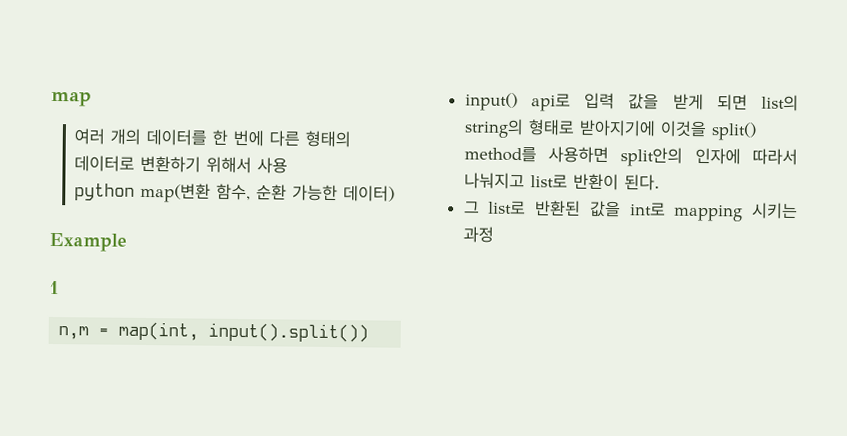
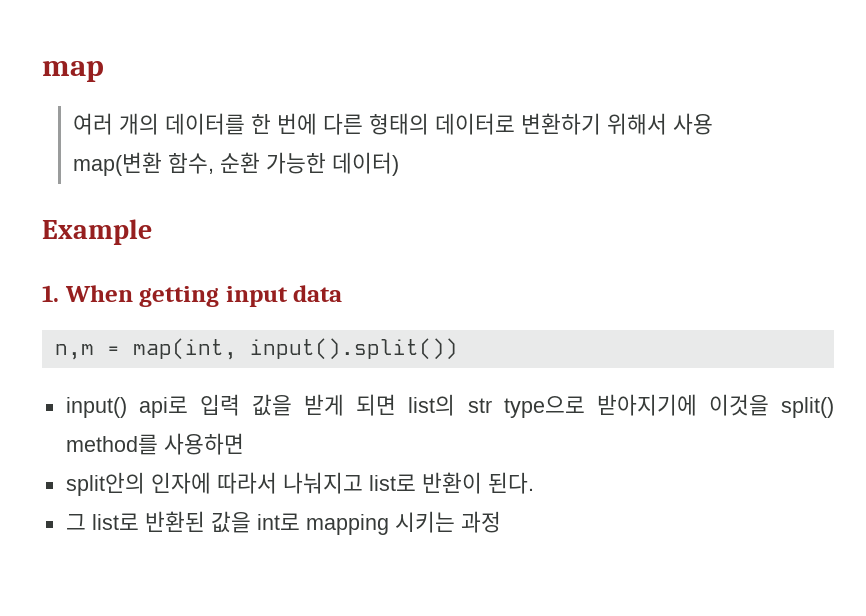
[74,183,136,201] python -> (713, 124) none
[49,280,60,295] 1 -> [42,285,343,307] 1. When getting input data
[463,118,575,139] string의 형태로 -> [467,396,585,418] str type으로
(610, 155) none -> (244, 444) //

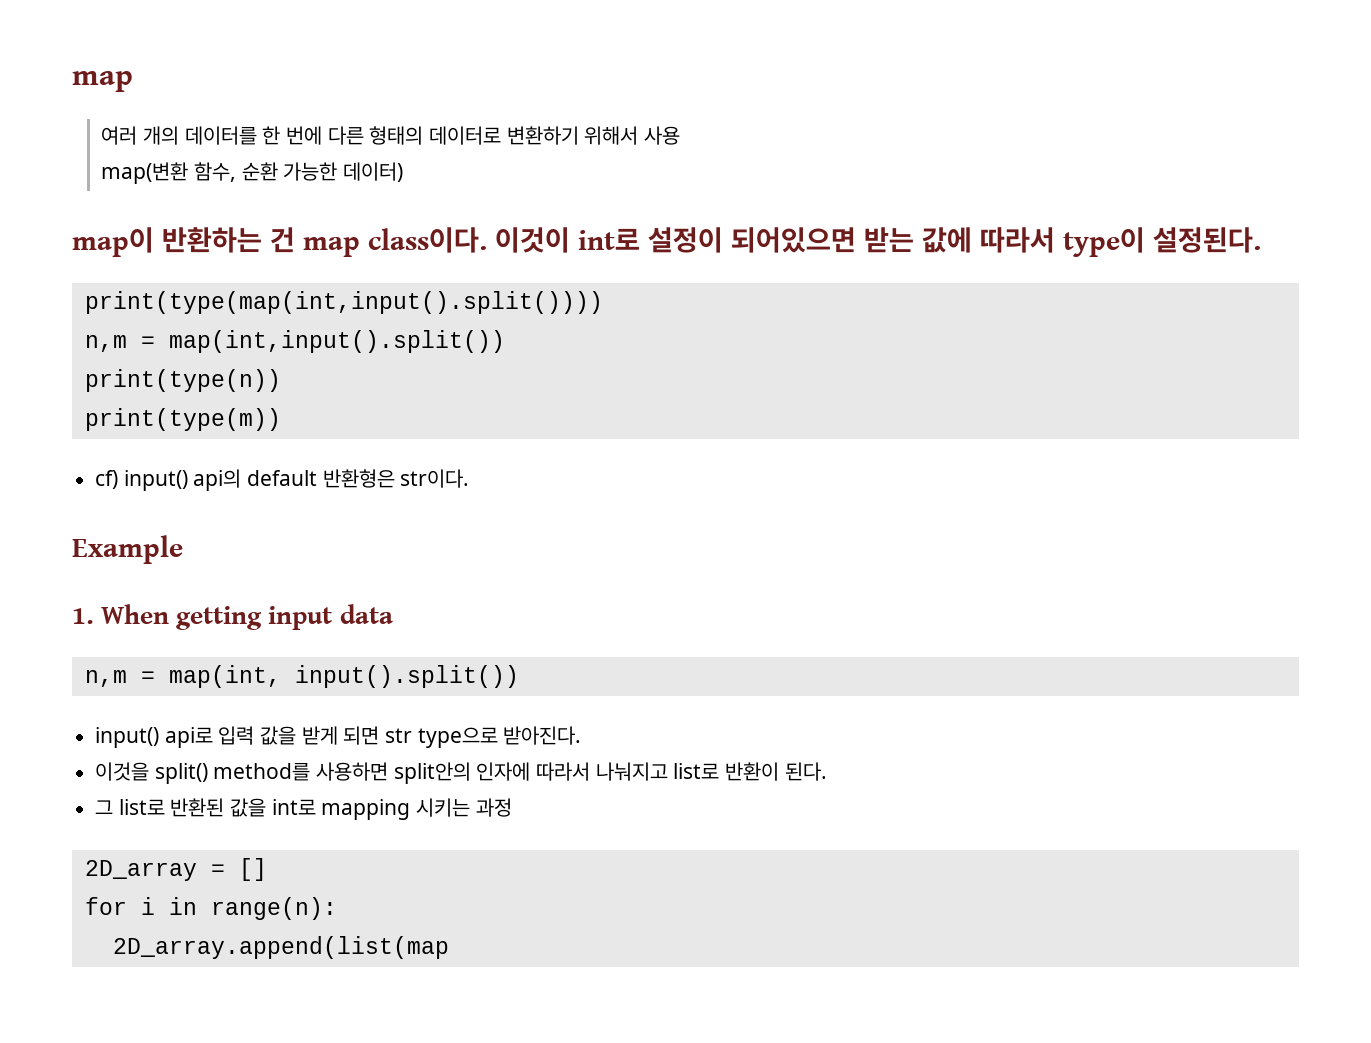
(399, 164) none -> [72,227,1261,257] [84,291,603,314] [84,330,505,353] [84,369,281,392] [84,408,281,431] [95,469,470,491] // map이 반환하는 건 map class이다. 이것이 int로 설정이 되어있으면 받는 값에 따라서 type이 설정된다. // print(type(map(int,input().split()))) // n,m = map(int,input().split()) // print(type(n)) // print(type(m)) // cf) input() api의 default 반환형은 str이다.
[408,394,456,416] list의 -> (380, 735) none
[596,394,697,416] 받아지기에 -> [503,726,582,745] 받아진다. //
(244, 444) // -> (389, 771) none
(501, 522) none -> [84,858,267,881] [84,897,337,920] [112,936,449,959] // 2D_array = [] // for i in range(n): // 2D_array.append(list(map

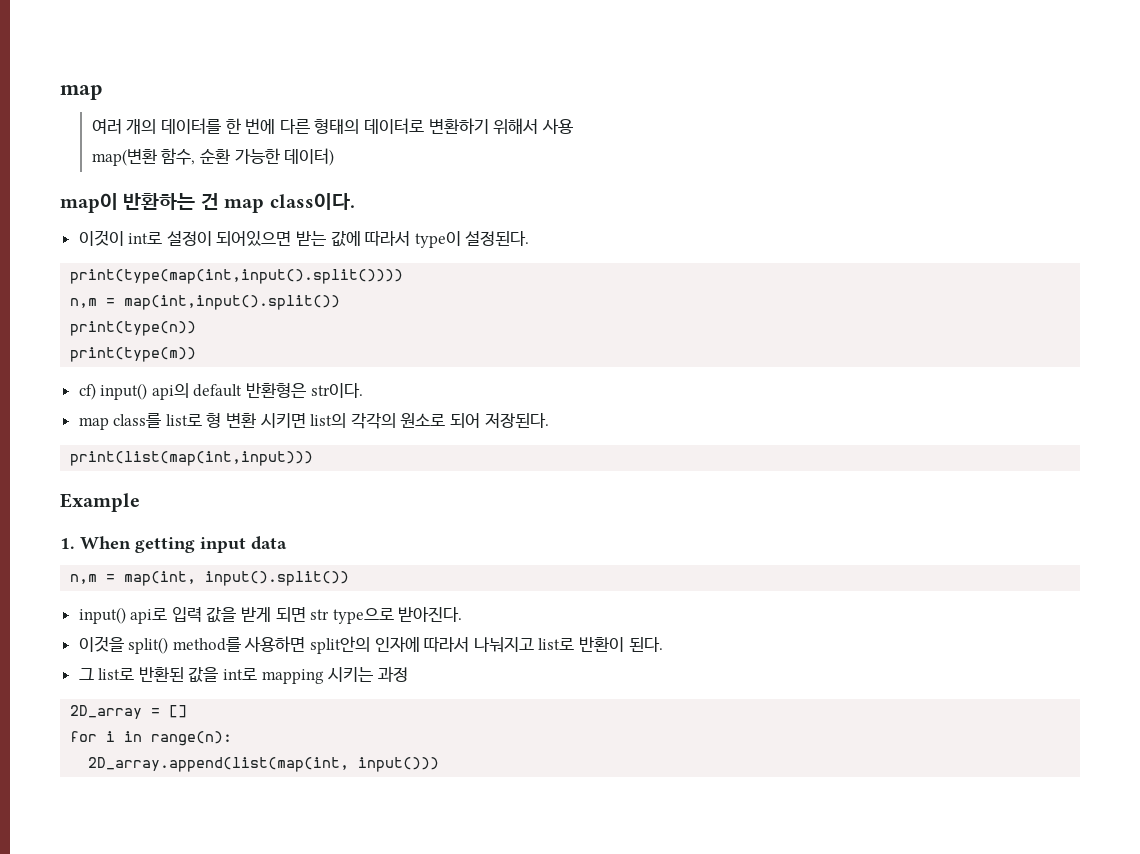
(487, 240) none -> (355, 201) //
(470, 478) none -> [78,413,549,430] [70,451,314,466] // map class를 list로 형 변환 시키면 list의 각각의 원소로 되어 저장된다. // print(list(map(int,input)))
[112,936,449,959] 2D_array.append(list(map -> [88,757,440,772] 2D_array.append(list(map(int, input()))

